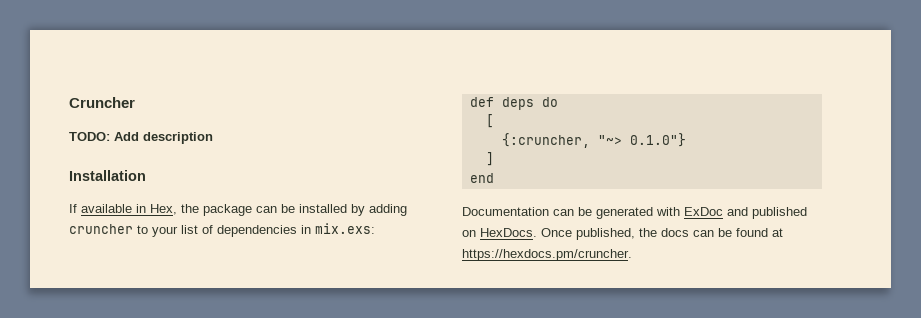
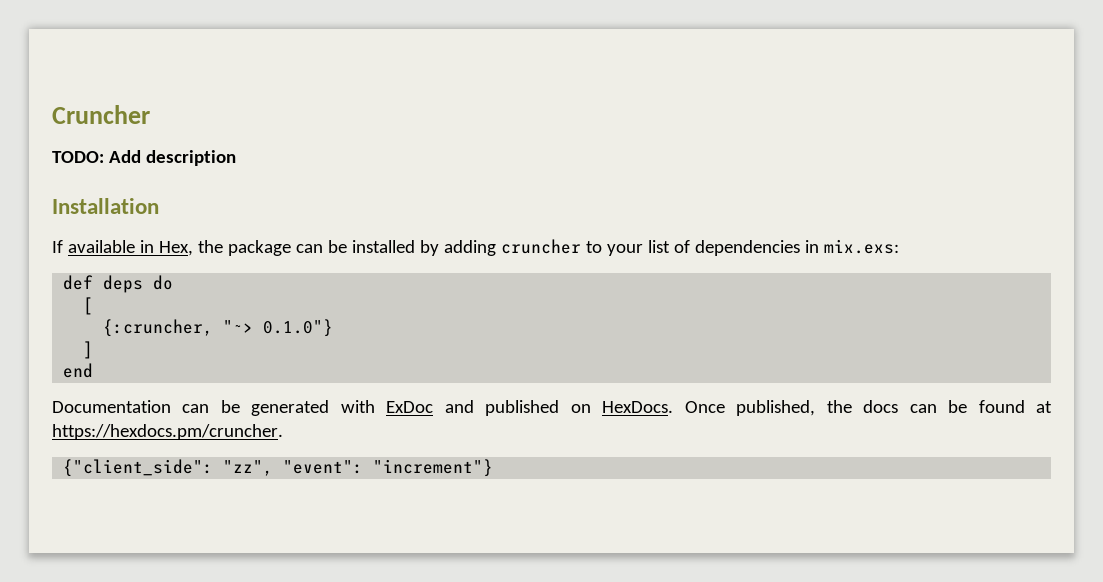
(632, 255) none -> [63,459,494,477] // {"client_side": "zz", "event": "increment"}

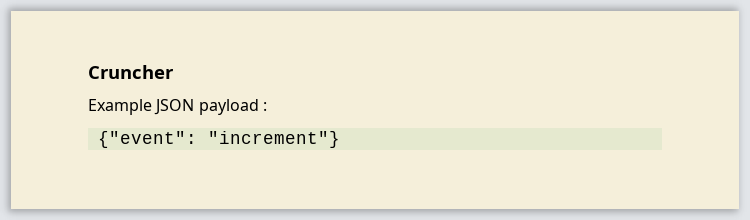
[52,150,236,166] [52,198,159,214] [52,239,899,256] [63,275,174,293] [83,297,94,315] [103,319,334,337] [83,341,94,359] [63,363,94,378] [52,400,1053,416] [52,424,283,440] [63,459,364,477] TODO: Add description // Installation // If available in Hex, the package can be installed by adding cruncher to your list of dependencies in mix.exs: // def deps do // [ // {:cruncher, "~> 0.1.0"} // ] // end // Documentation can be generated with ExDoc and published on HexDocs. Once published, the docs can be found at https://hexdocs.pm/cruncher. // {"client_side": "zz", "event": -> [88,99,267,115] [97,131,197,148] Example JSON payload : // {"event":

